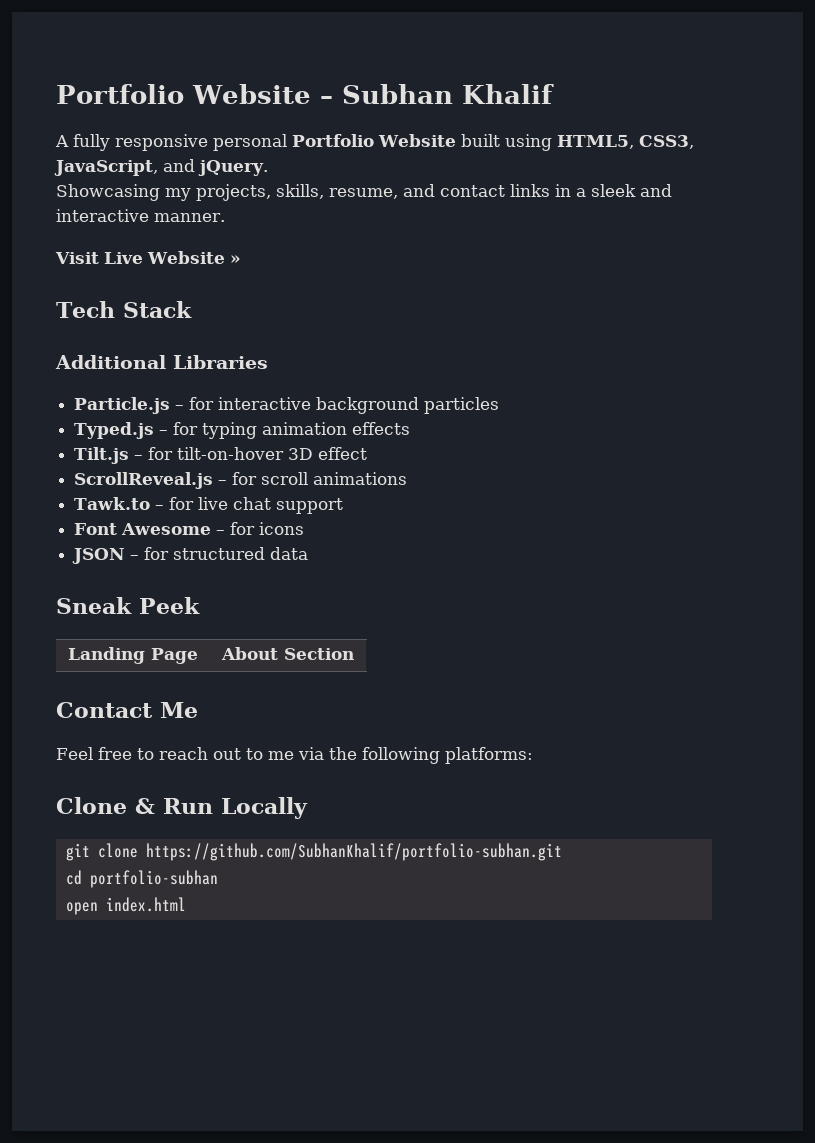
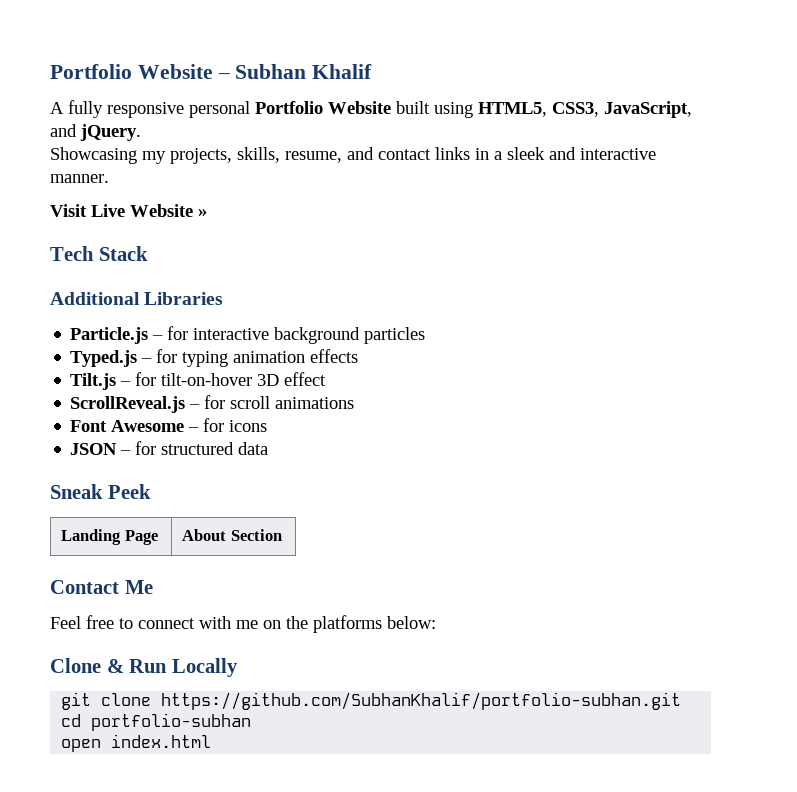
[74,497,344,514] // Tawk.to – for live chat support -> (355, 403) none
[158,747,533,764] reach out to me via the following platforms: -> [138,615,436,633] connect with me on the platforms below:

